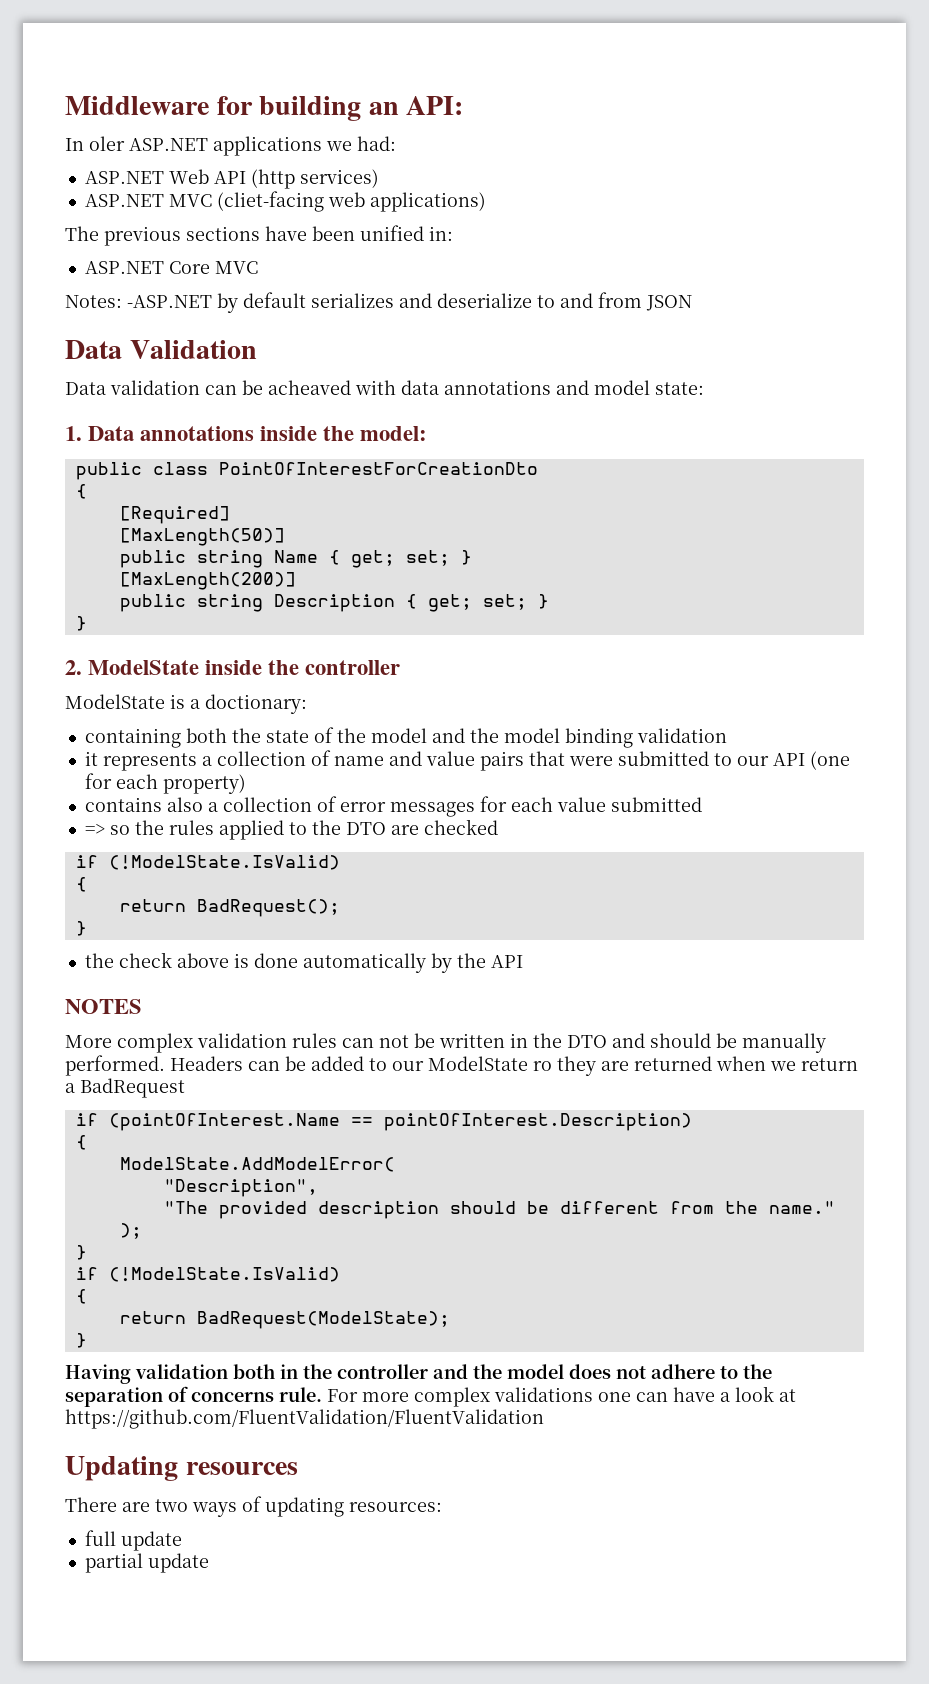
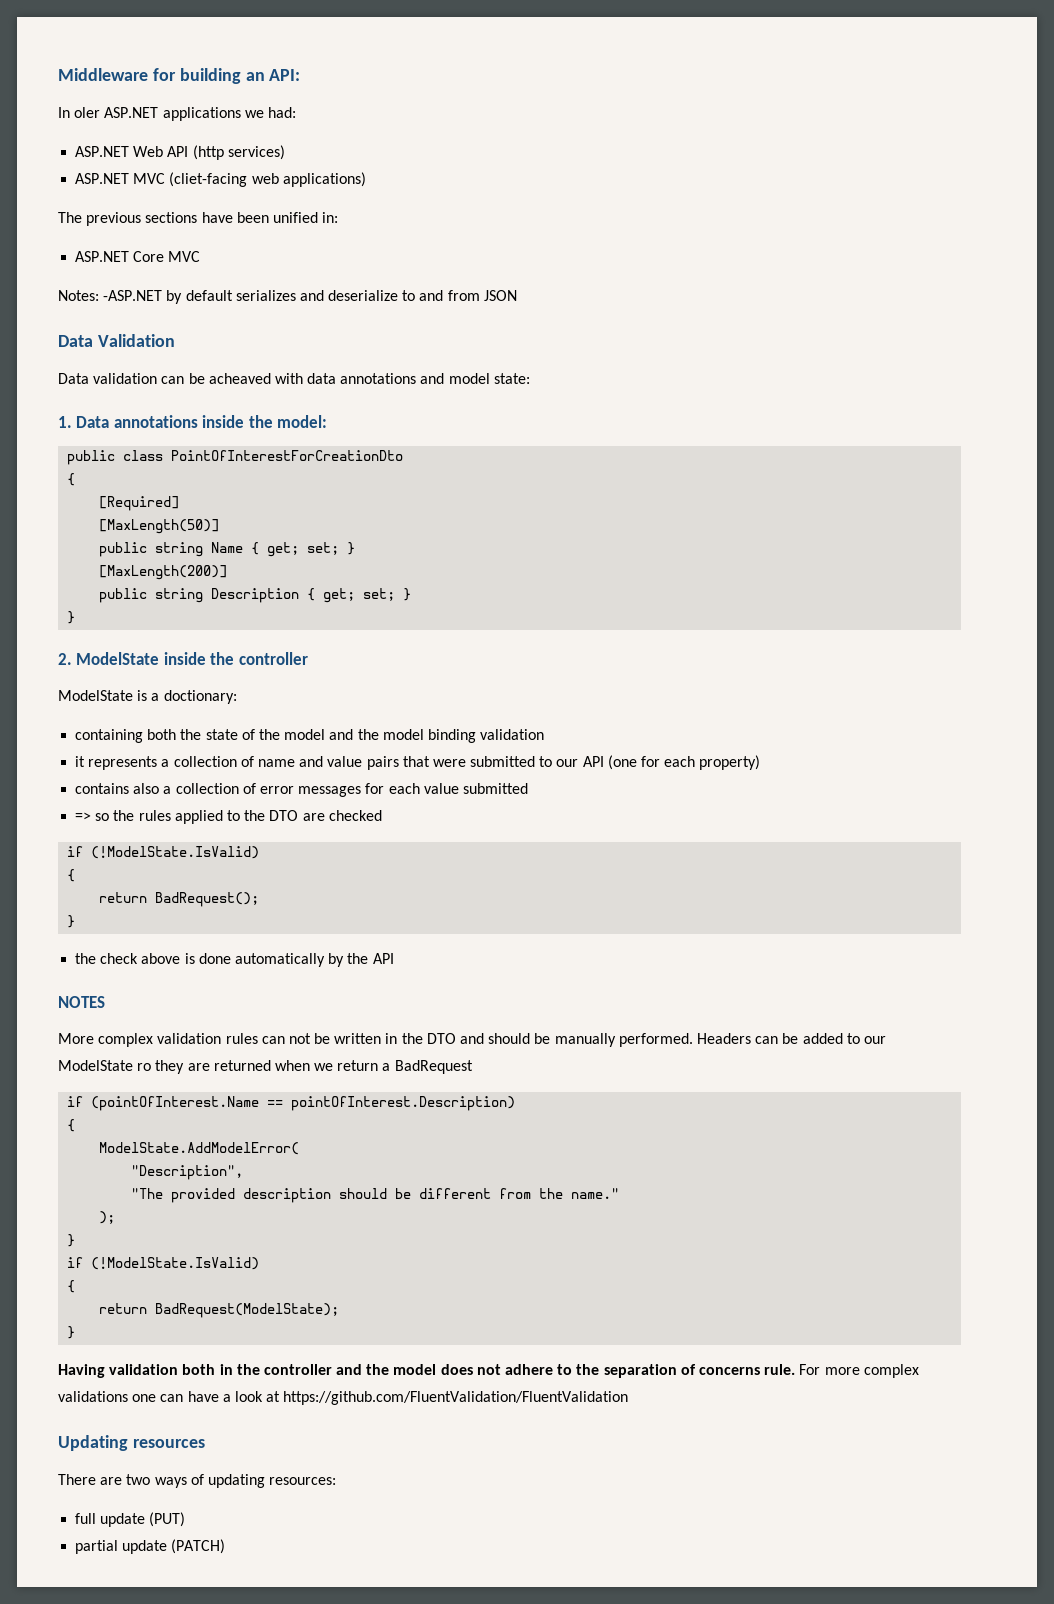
(182, 1541) none -> [149,1512,186,1527] (PUT)
(209, 1563) none -> [171,1539,226,1554] (PATCH)

